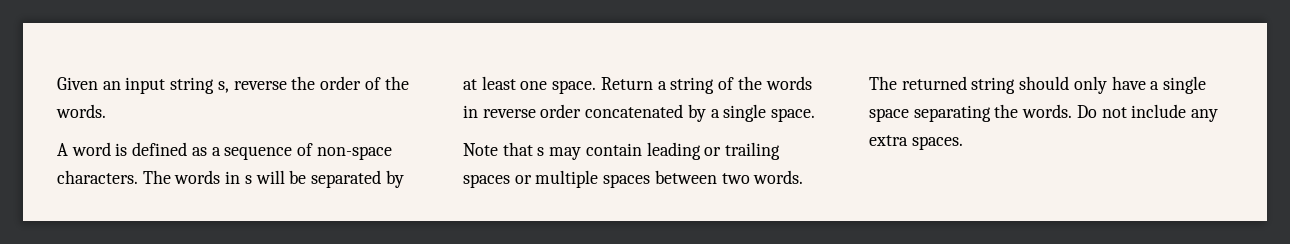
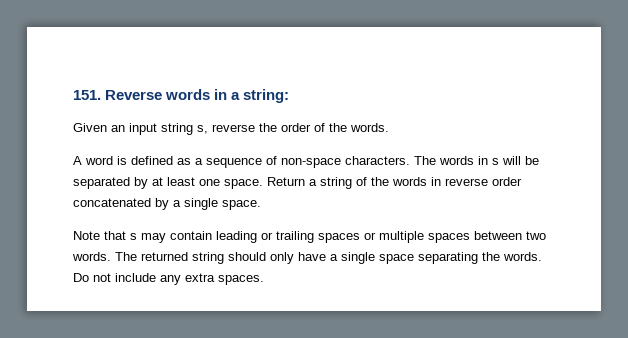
(57, 83) none -> [73,89,290,103] 151. Reverse words in a string: //

